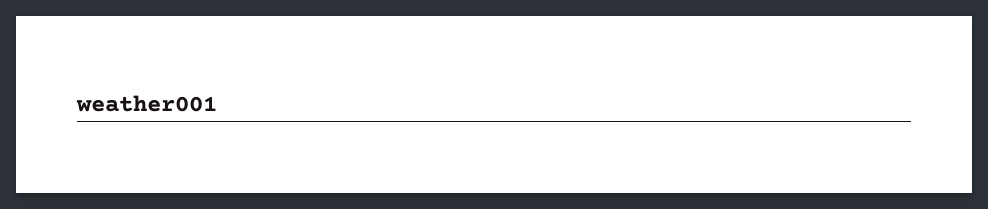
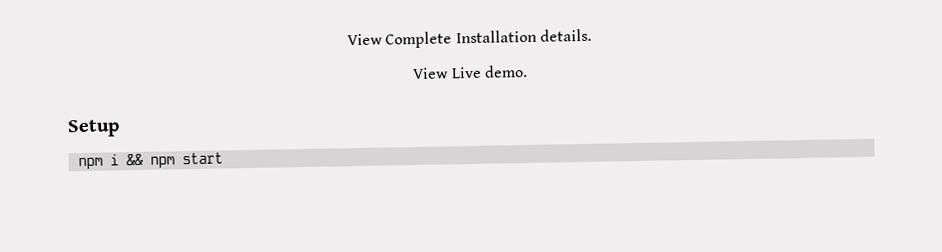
[76,95,217,112] weather001 -> [347,28,592,49] [412,64,528,80] [67,119,120,138] [77,152,223,170] View Complete Installation details. // View Live demo. // Setup // npm i && npm start

